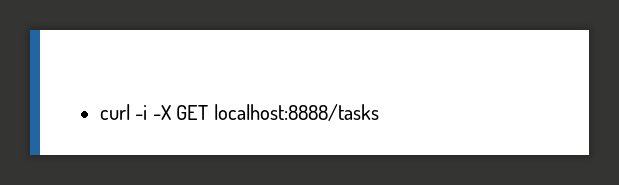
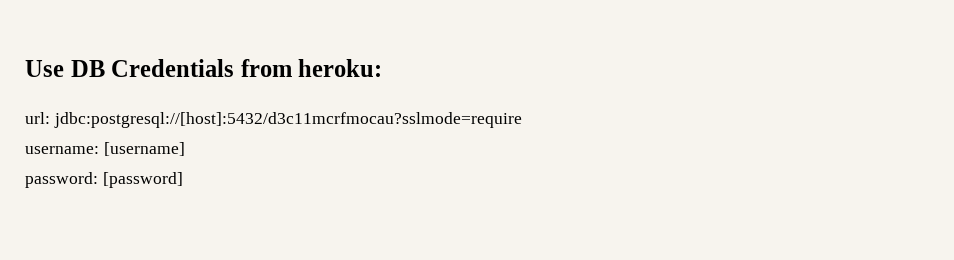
[99,104,379,121] curl -i -X GET localhost:8888/tasks -> [25,59,383,77] [25,112,522,128] [25,142,185,156] [25,172,183,188] Use DB Credentials from heroku: // url: jdbc:postgresql://[host]:5432/d3c11mcrfmocau?sslmode=require // username: [username] // password: [password]

